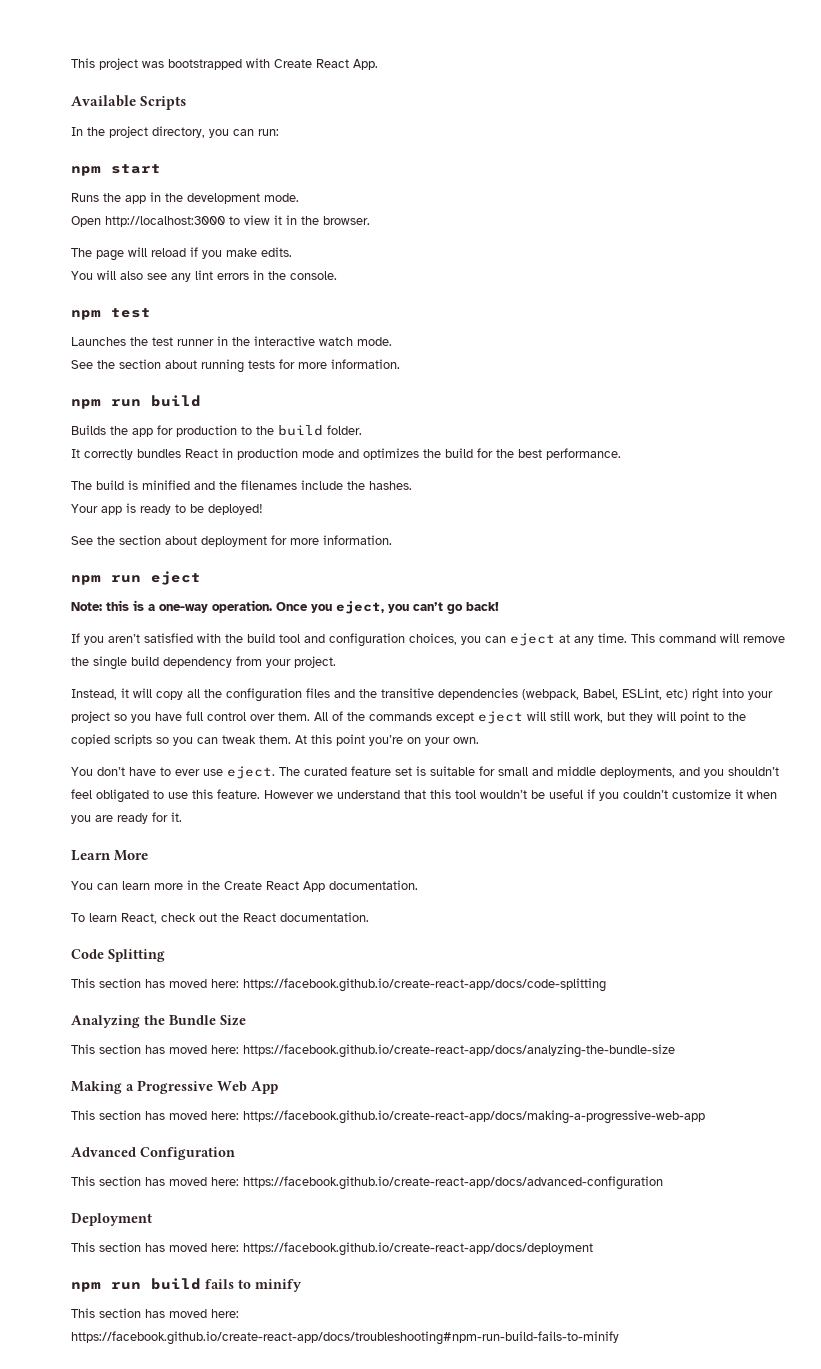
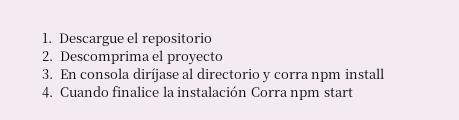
[71,58,378,70] [71,95,187,110] [71,126,279,138] [71,164,161,176] [71,192,299,204] [71,215,370,227] [71,247,292,261] [71,270,337,282] [71,308,151,320] [71,336,392,346] [71,359,400,373] [71,395,201,409] [71,425,362,437] [71,448,621,460] [71,480,412,490] [71,503,263,515] [71,535,392,547] [71,571,201,585] [71,600,499,614] [71,633,785,647] [71,656,336,670] [71,688,773,702] [71,711,746,724] [71,734,479,746] [71,766,779,779] [71,789,777,803] [71,812,182,824] [71,850,149,861] [71,880,418,892] [71,912,369,924] [71,949,165,962] [71,978,606,992] [71,1015,246,1028] [71,1044,675,1058] [71,1080,278,1094] [71,1110,705,1124] [71,1147,235,1160] [71,1176,663,1190] [71,1213,152,1226] [71,1242,593,1256] [71,1278,302,1292] [71,1308,239,1318] [71,1331,619,1345] This project was bootstrapped with Create React App. // Available Scripts // In the project directory, you can run: // npm start // Runs the app in the development mode. // Open http://localhost:3000 to view it in the browser. // The page will reload if you make edits. // You will also see any lint errors in the console. // npm test // Launches the test runner in the interactive watch mode. // See the section about running tests for more information. // npm run build // Builds the app for production to the build folder. // It correctly bundles React in production mode and optimizes the build for the best performance. // The build is minified and the filenames include the hashes. // Your app is ready to be deployed! // See the section about deployment for more information. // npm run eject // Note: this is a one-way operation. Once you eject, you can’t go back! // If you aren’t satisfied with the build tool and configuration choices, you can eject at any time. This command will remove the single build dependency from your project. // Instead, it will copy all the configuration files and the transitive dependencies (webpack, Babel, ESLint, etc) right into your project so you have full control over them. All of the commands except eject will still work, but they will point to the copied scripts so you can tweak them. At this point you’re on your own. // You don’t have to ever use eject. The curated feature set is suitable for small and middle deployments, and you shouldn’t feel obligated to use this feature. However we understand that this tool wouldn’t be useful if you couldn’t customize it when you are ready for it. // Learn More // You can learn more in the Create React App documentation. // To learn React, check out the React documentation. // Code Splitting // This section has moved here: https://facebook.github.io/create-react-app/docs/code-splitting // Analyzing the Bundle Size // This section has moved here: https://facebook.github.io/create-react-app/docs/analyzing-the-bundle-size // Making a Progressive Web App // This section has moved here: https://facebook.github.io/create-react-app/docs/making-a-progressive-web-app // Advanced Configuration // This section has moved here: https://facebook.github.io/create-react-app/docs/advanced-configuration // Deployment // This section has moved here: https://facebook.github.io/create-react-app/docs/deployment // npm run build fails to minify // This section has moved here: https://facebook.github.io/create-react-app/docs/troubleshooting#npm-run-build-fails-to-minify -> [42,32,212,46] [42,50,223,65] [42,68,384,83] [42,86,353,100] 1. Descargue el repositorio // 2. Descomprima el proyecto // 3. En consola diríjase al directorio y corra npm install // 4. Cuando finalice la instalación Corra npm start

